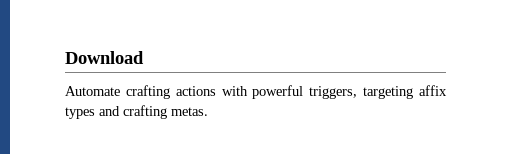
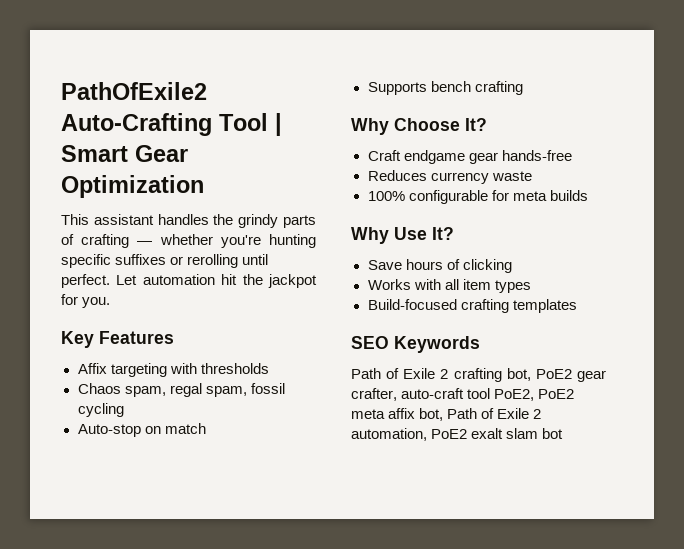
[65,51,144,64] [65,85,447,99] [65,105,208,119] Download // Automate crafting actions with powerful triggers, targeting affix types and crafting metas. -> [61,82,207,100] [61,113,282,136] [61,145,188,162] [61,175,204,198] [61,214,316,228] [61,234,316,248] [61,254,269,268] [61,274,317,288] [61,294,111,308] [61,331,174,348] [77,363,269,377] [77,383,285,397] [77,403,124,417] [77,423,206,437] [367,81,523,95] [351,118,487,135] [367,150,572,164] [367,170,532,184] [367,190,588,204] [351,227,454,244] [367,259,512,273] [367,279,531,293] [367,299,577,313] [351,336,480,353] [351,368,606,382] [351,388,575,401] [351,408,542,421] [351,428,564,441] PathOfExile2 Auto-Crafting Tool | Smart Gear Optimization // This assistant handles the grindy parts of crafting — whether you're hunting specific suffixes or rerolling until perfect. Let automation hit the jackpot for you. // Key Features // Affix targeting with thresholds // Chaos spam, regal spam, fossil cycling // Auto-stop on match // Supports bench crafting // Why Choose It? // Craft endgame gear hands-free // Reduces currency waste // 100% configurable for meta builds // Why Use It? // Save hours of clicking // Works with all item types // Build-focused crafting templates // SEO Keywords // Path of Exile 2 crafting bot, PoE2 gear crafter, auto-craft tool PoE2, PoE2 meta affix bot, Path of Exile 2 automation, PoE2 exalt slam bot

